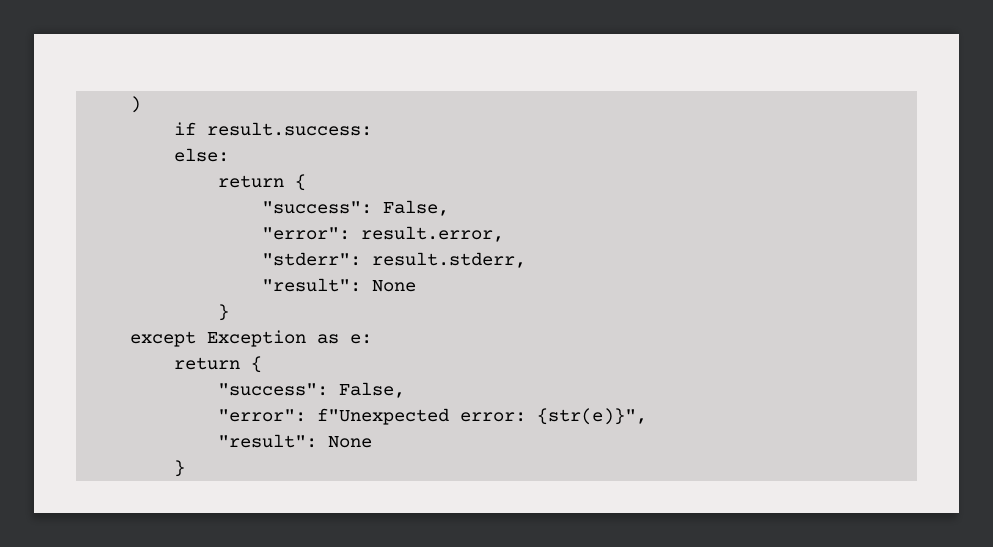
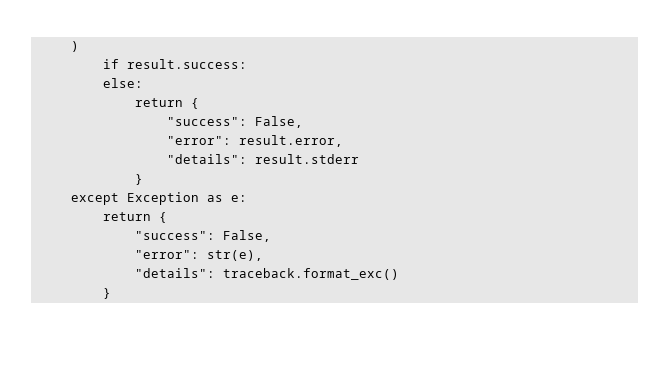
[262,252,527,268] [262,278,417,292] "stderr": result.stderr, // "result": None -> [166,154,359,164] "details": result.stderr
[317,408,648,425] [218,434,373,448] f"Unexpected error: {str(e)}", // "result": None -> [206,250,263,261] [134,268,399,280] str(e), // "details": traceback.format_exc()

